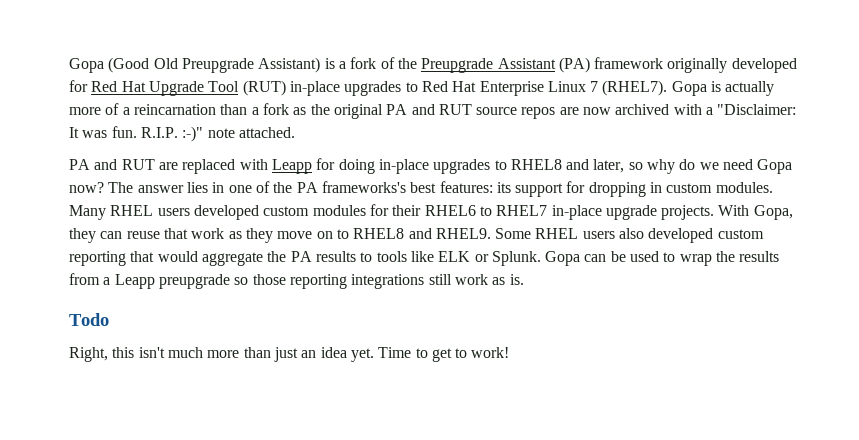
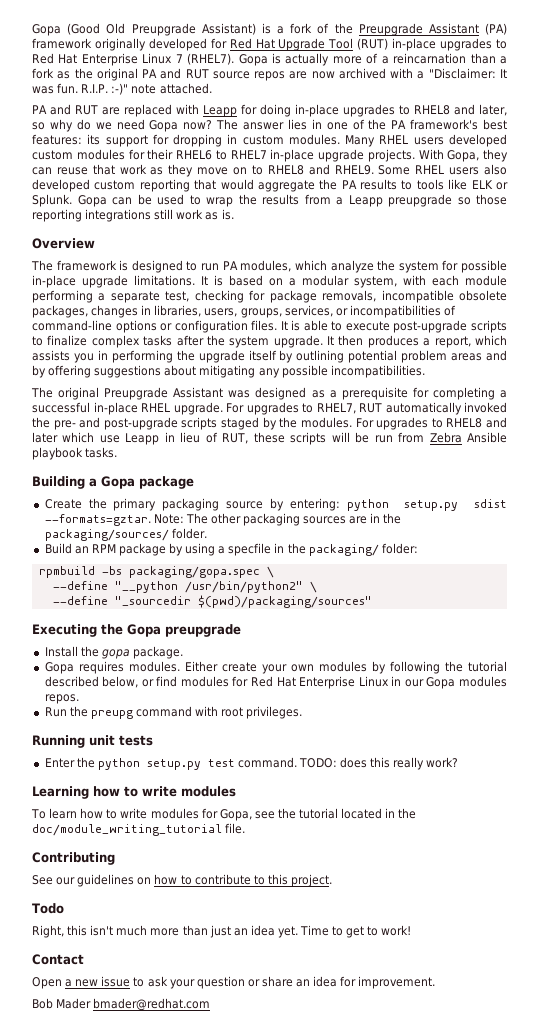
[321,181,406,193] frameworks's -> [410,119,479,130] framework's
(524, 279) none -> [32,238,95,249] [31,260,508,273] [32,275,507,288] [32,290,507,303] [32,305,456,318] [32,320,508,333] [32,335,507,348] [32,350,508,363] [32,365,425,378] [31,387,507,400] [32,402,507,415] [32,417,508,430] [32,432,507,445] [32,447,118,460] [32,476,194,489] [44,498,507,511] [44,513,402,526] [44,528,207,541] [44,543,418,556] [38,566,274,578] [52,581,317,593] [52,595,372,608] [32,624,241,637] [44,646,183,659] [44,661,507,674] [44,676,508,689] [44,694,79,704] [44,706,303,719] [32,735,153,748] [44,757,459,770] [32,786,236,799] [31,808,417,821] [32,823,246,836] [32,852,115,865] [32,874,332,887] // Overview // The framework is designed to run PA modules, which analyze the system for possible in-place upgrade limitations. It is based on a modular system, with each module performing a separate test, checking for package removals, incompatible obsolete packages, changes in libraries, users, groups, services, or incompatibilities of command-line options or configuration files. It is able to execute post-upgrade scripts to finalize complex tasks after the system upgrade. It then produces a report, which assists you in performing the upgrade itself by outlining potential problem areas and by offering suggestions about mitigating any possible incompatibilities. // The original Preupgrade Assistant was designed as a prerequisite for completing a successful in-place RHEL upgrade. For upgrades to RHEL7, RUT automatically invoked the pre- and post-upgrade scripts staged by the modules. For upgrades to RHEL8 and later which use Leapp in lieu of RUT, these scripts will be run from Zebra Ansible playbook tasks. // Building a Gopa package // Create the primary packaging source by entering: python setup.py sdist --formats=gztar. Note: The other packaging sources are in the packaging/sources/ folder. // Build an RPM package by using a specfile in the packaging/ folder: // rpmbuild -bs packaging/gopa.spec \ // --define "__python /usr/bin/python2" \ // --define "_sourcedir $(pwd)/packaging/sources" // Executing the Gopa preupgrade // Install the gopa package. // Gopa requires modules. Either create your own modules by following the tutorial described below, or find modules for Red Hat Enterprise Linux in our Gopa modules repos. // Run the preupg command with root privileges. // Running unit tests // Enter the python setup.py test command. TODO: does this really work? // Learning how to write modules // To learn how to write modules for Gopa, see the tutorial located in the doc/module_writing_tutorial file. // Contributing // See our guidelines on how to contribute to this project.
(510, 352) none -> [32,954,84,965] [32,976,436,989] [32,998,211,1011] // Contact // Open a new issue to ask your question or share an idea for improvement. // Bob Mader bmader@redhat.com

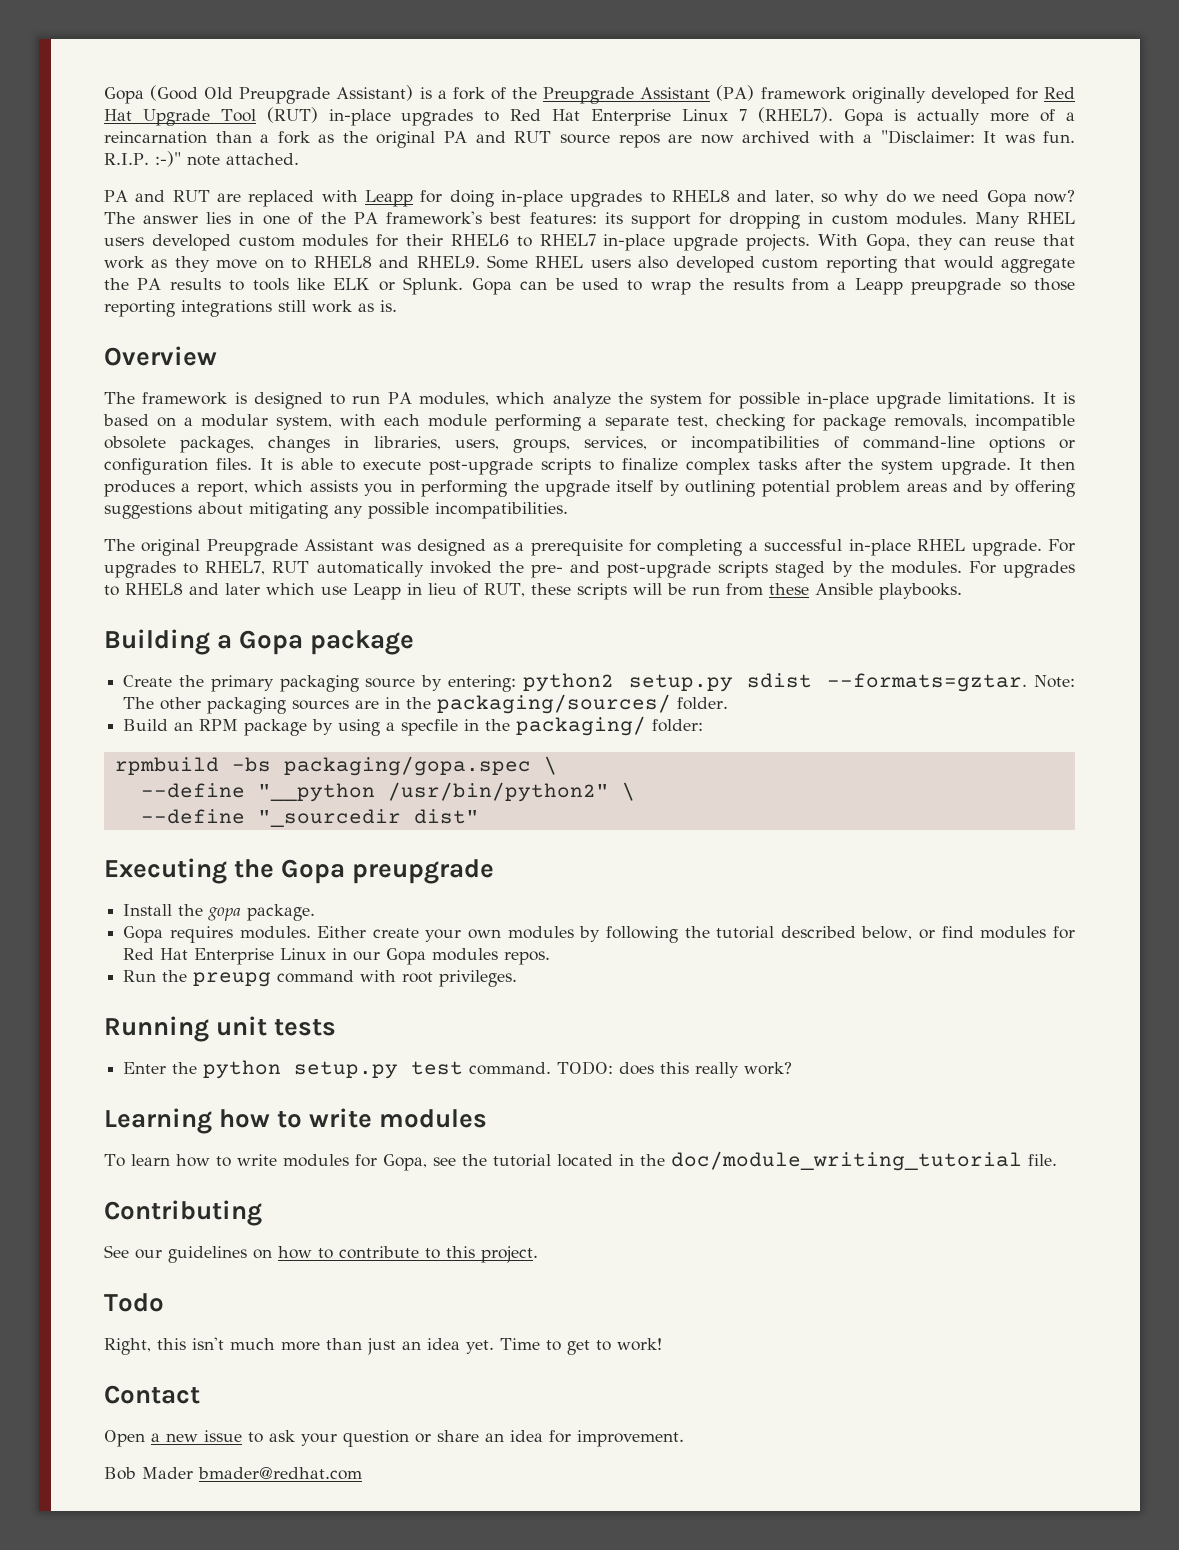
[429,432,507,443] [32,447,118,460] Zebra Ansible playbook tasks. -> [768,583,962,600] these Ansible playbooks.
[346,499,389,511] python -> [522,673,614,692] python2
[197,595,372,608] $(pwd)/packaging/sources" -> [413,809,479,824] dist"

